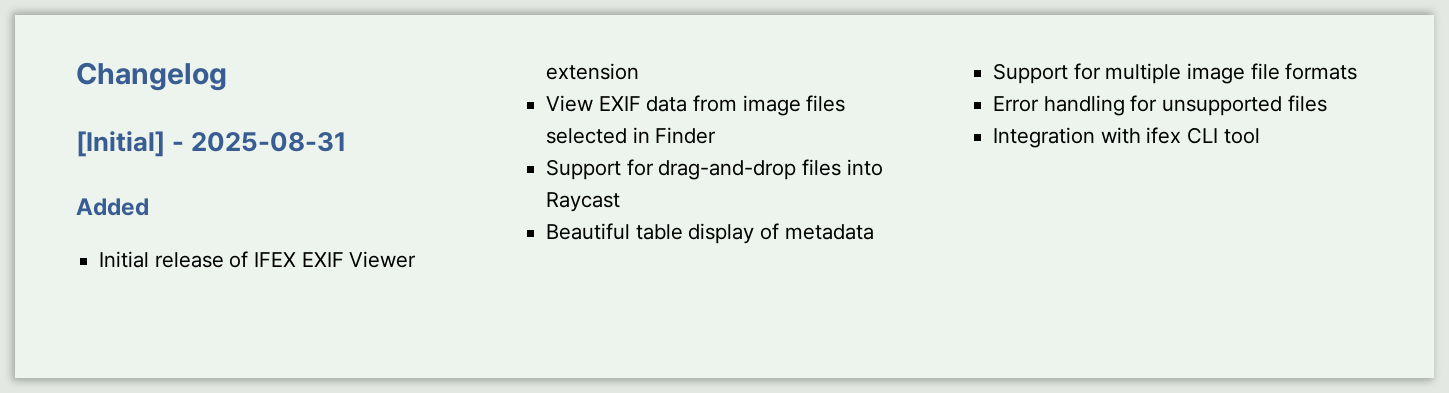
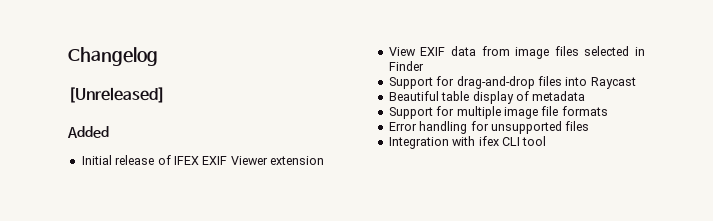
[76,131,347,157] [Initial] - 2025-08-31 -> [68,87,165,103] [Unreleased]

